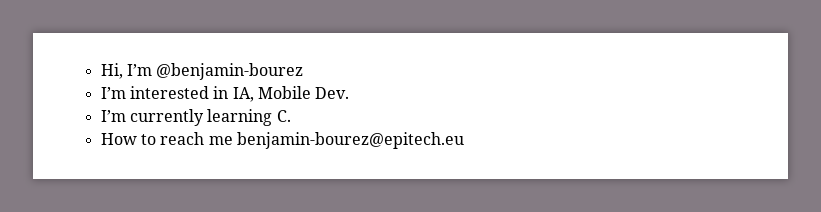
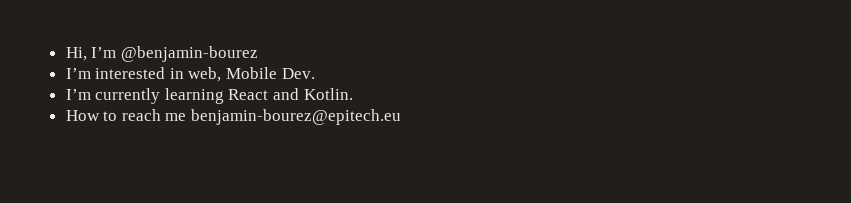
[232,87,254,102] IA, -> [188,67,222,82] web,
[276,110,291,122] C. -> [228,88,353,100] React and Kotlin.

